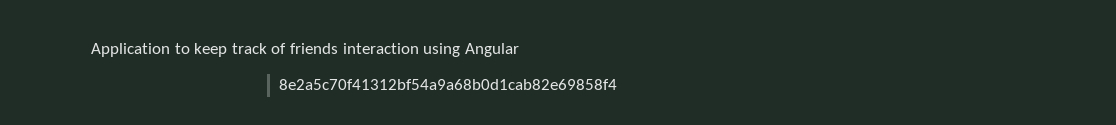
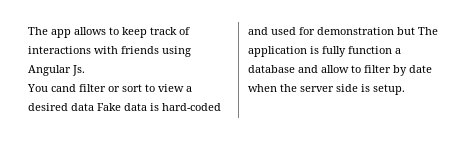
[91,43,170,57] Application -> [28,27,106,38] The app allows
[289,43,419,54] friends interaction -> [28,46,159,54] interactions with friends
[279,79,618,90] // 8e2a5c70f41312bf54a9a68b0d1cab82e69858f4 -> [72,65,85,76] [27,84,192,92] [28,103,221,111] [248,27,438,35] [248,46,401,57] [248,65,432,76] [248,84,405,95] Js. // You cand filter or sort to view a desired data Fake data is hard-coded and used for demonstration but The application is fully function a database and allow to filter by date when the server side is setup.

